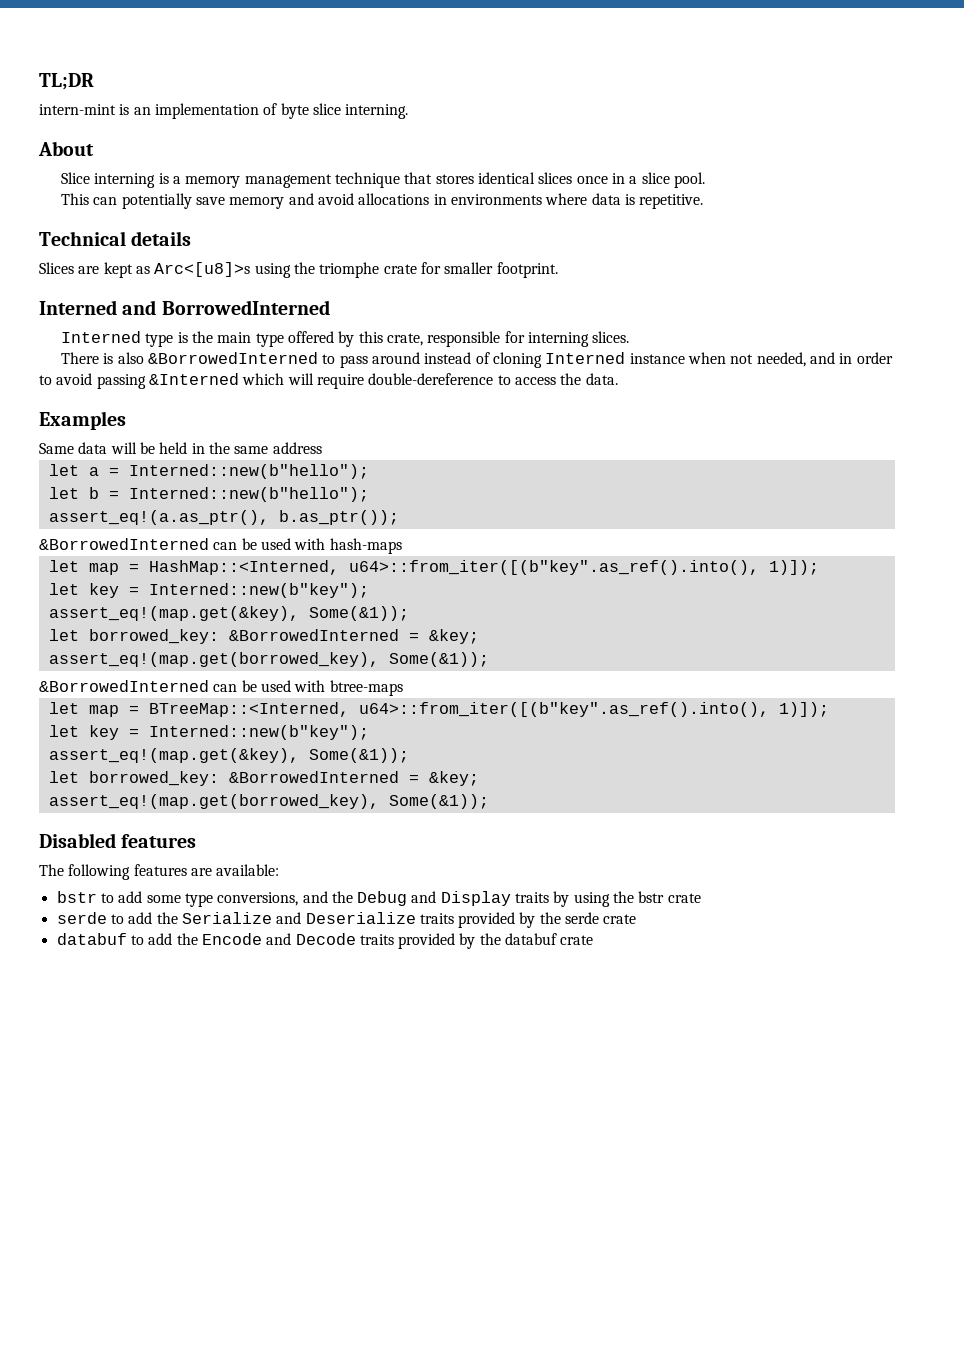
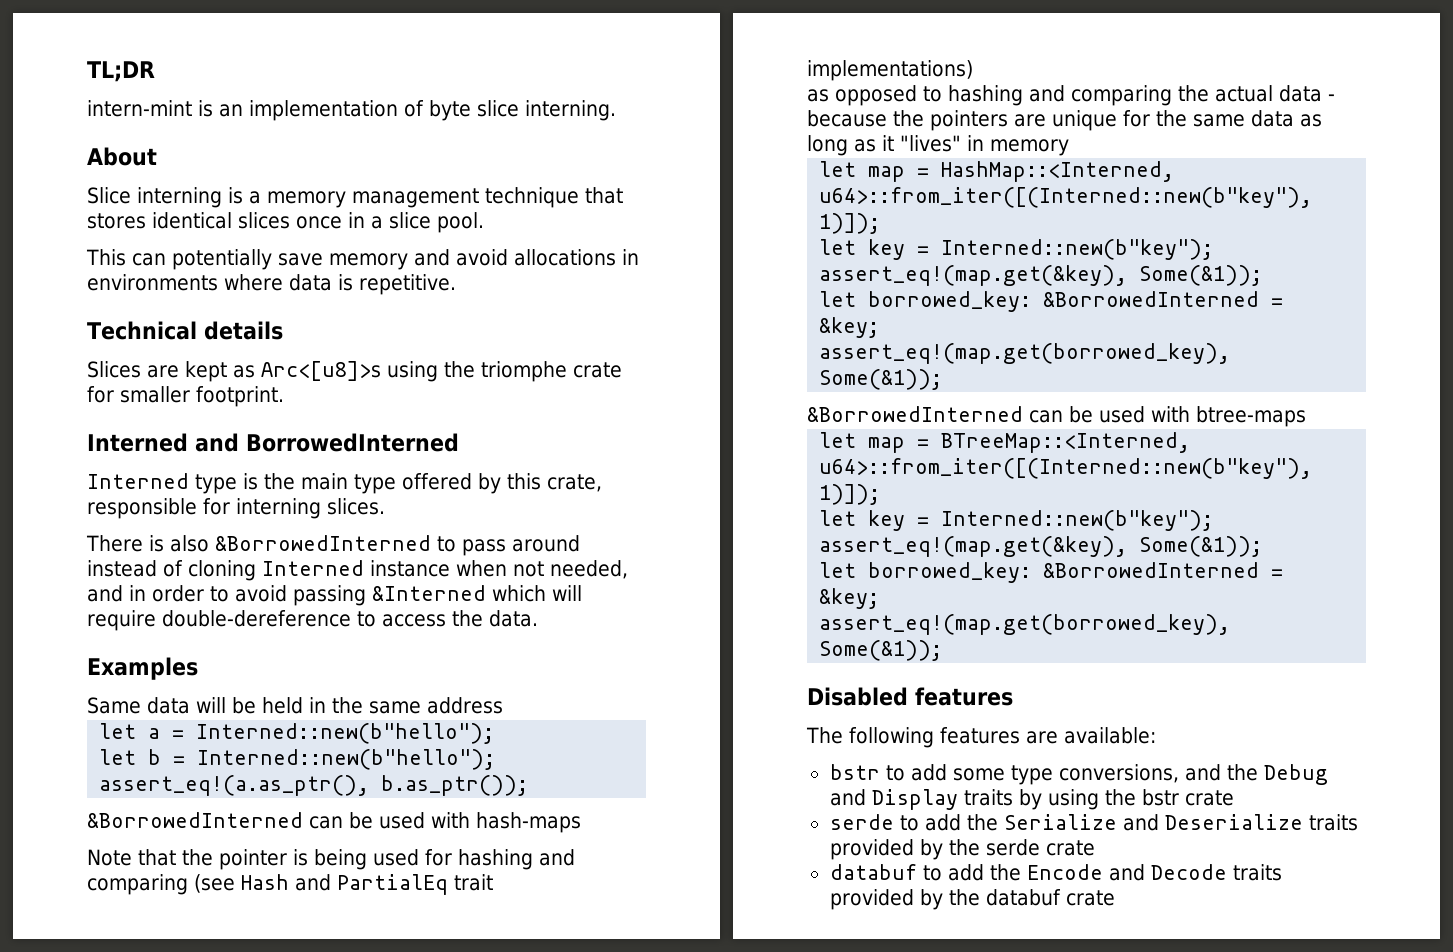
(402, 546) none -> [87,849,575,870] [87,874,493,895] [807,60,973,81] [807,85,1335,106] [807,110,1322,131] [807,135,1069,156] // Note that the pointer is being used for hashing and comparing (see Hash and PartialEq trait implementations) // as opposed to hashing and comparing the actual data - because the pointers are unique for the same data as long as it "lives" in memory
[348,560,759,575] u64>::from_iter([(b"key".as_ref().into(), -> [819,187,1313,208] u64>::from_iter([(Interned::new(b"key"),
[358,702,769,717] u64>::from_iter([(b"key".as_ref().into(), -> [819,458,1313,479] u64>::from_iter([(Interned::new(b"key"),

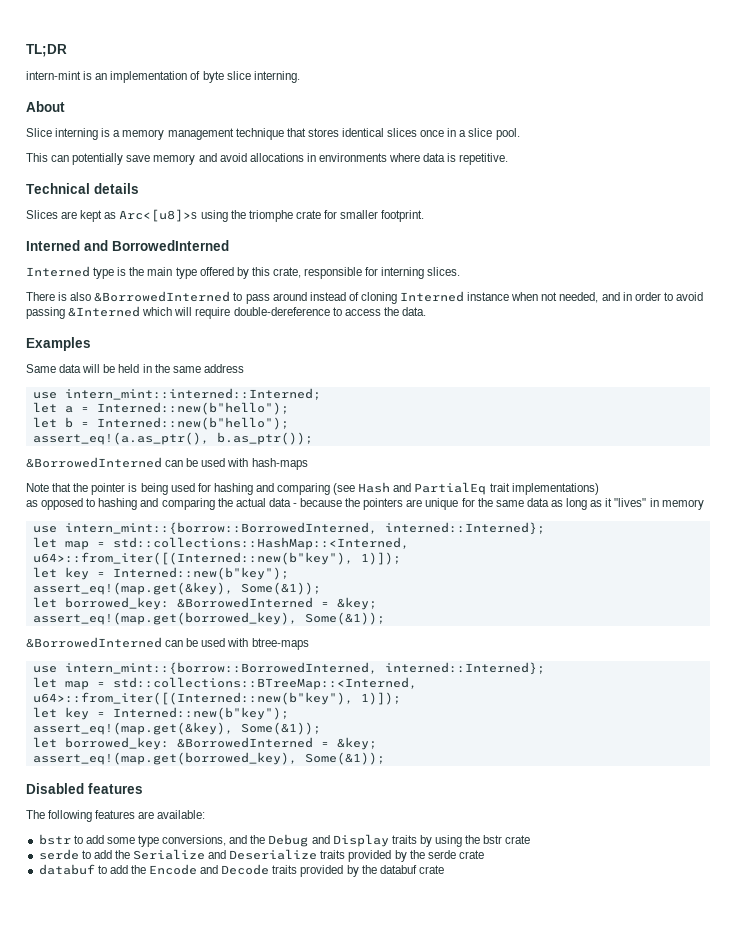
(503, 705) none -> [32,388,321,400] // use intern_mint::interned::Interned;
[819,161,1175,182] // let map = HashMap::<Interned, -> [32,522,545,535] [32,537,409,550] // use intern_mint::{borrow::BorrowedInterned, interned::Interned}; // let map = std::collections::HashMap::<Interned,
[819,432,1191,453] // let map = BTreeMap::<Interned, -> [32,662,545,675] [32,677,417,690] // use intern_mint::{borrow::BorrowedInterned, interned::Interned}; // let map = std::collections::BTreeMap::<Interned,

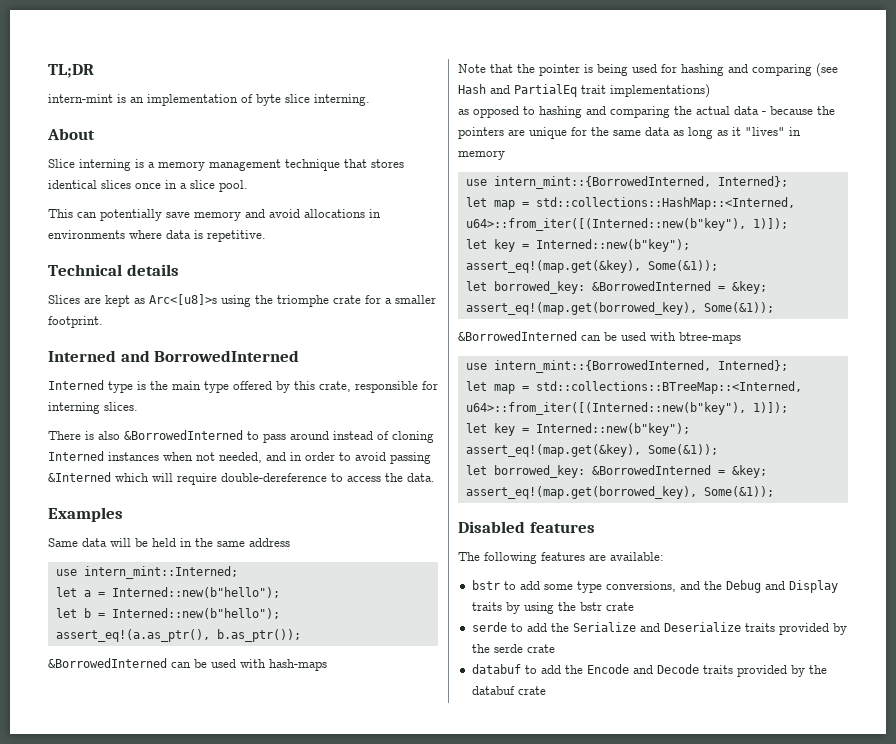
(337, 214) none -> [385,298,392,304] a
[467,292,510,301] instance -> [108,452,159,461] instances
[64,388,321,400] intern_mint::interned::Interned; -> [83,566,238,579] intern_mint::Interned;
[64,522,545,535] intern_mint::{borrow::BorrowedInterned, interned::Interned}; -> [493,176,788,189] intern_mint::{BorrowedInterned, Interned};
[64,662,545,675] intern_mint::{borrow::BorrowedInterned, interned::Interned}; -> [493,360,788,373] intern_mint::{BorrowedInterned, Interned};

